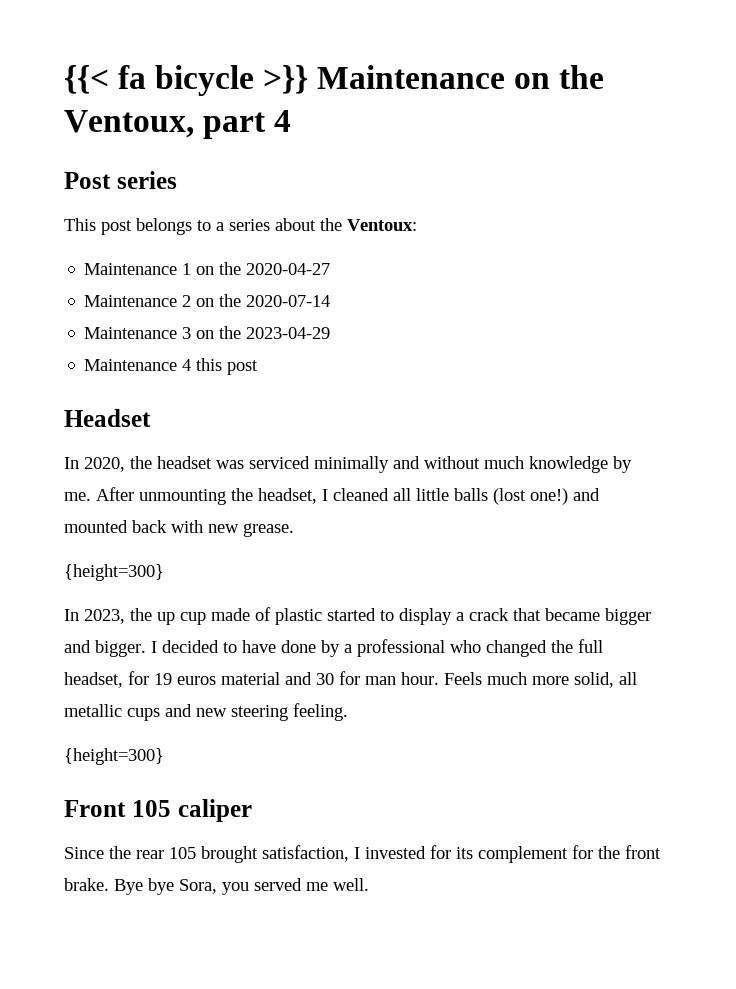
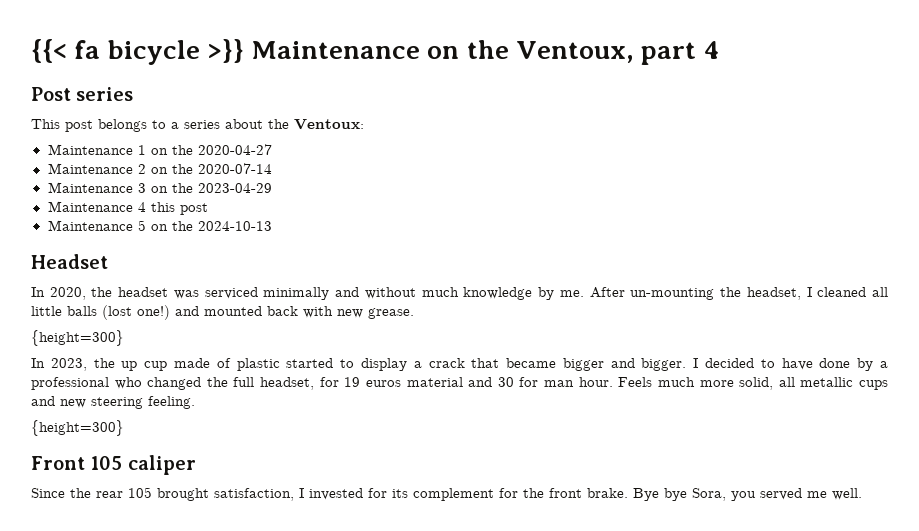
(259, 367) none -> [47,220,272,231] // Maintenance 5 on the 2024-10-13
[139,489,226,505] unmounting -> [630,288,715,300] un-mounting

